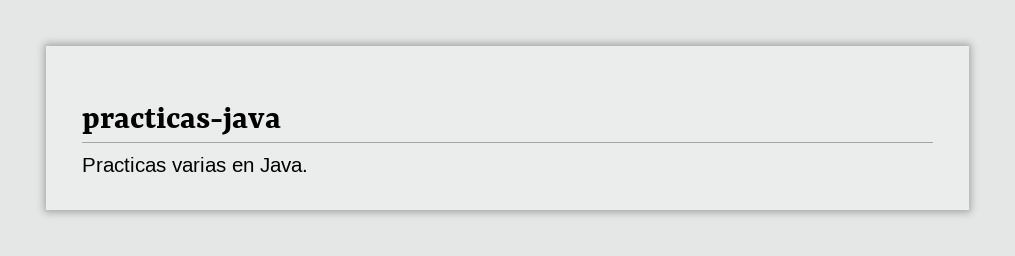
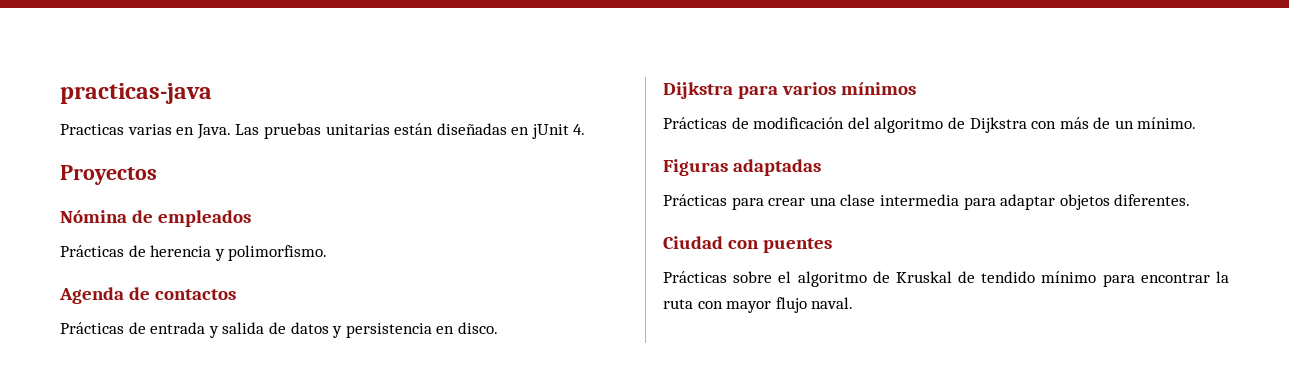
(308, 165) none -> [235,123,586,139] [60,165,157,185] [60,210,252,227] [60,245,328,261] [59,287,237,304] [60,322,498,338] [663,82,917,99] [663,117,1197,133] [663,159,822,176] [663,194,1191,210] [663,236,833,253] [663,271,1229,287] [663,297,854,313] Las pruebas unitarias están diseñadas en jUnit 4. // Proyectos // Nómina de empleados // Prácticas de herencia y polimorfismo. // Agenda de contactos // Prácticas de entrada y salida de datos y persistencia en disco. // Dijkstra para varios mínimos // Prácticas de modificación del algoritmo de Dijkstra con más de un mínimo. // Figuras adaptadas // Prácticas para crear una clase intermedia para adaptar objetos diferentes. // Ciudad con puentes // Prácticas sobre el algoritmo de Kruskal de tendido mínimo para encontrar la ruta con mayor flujo naval.

